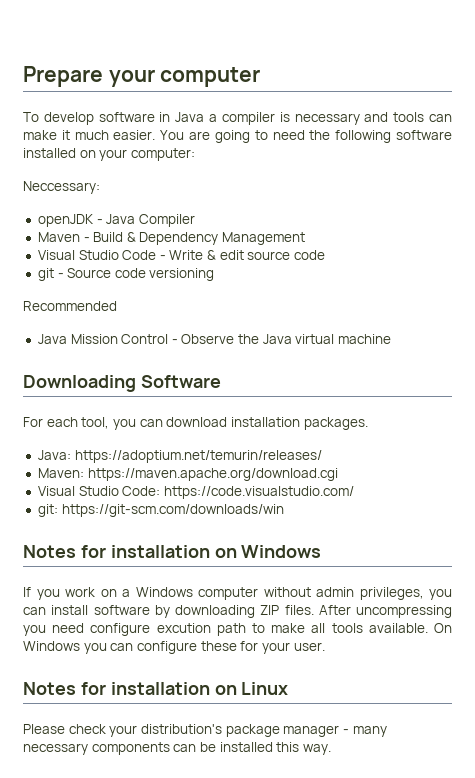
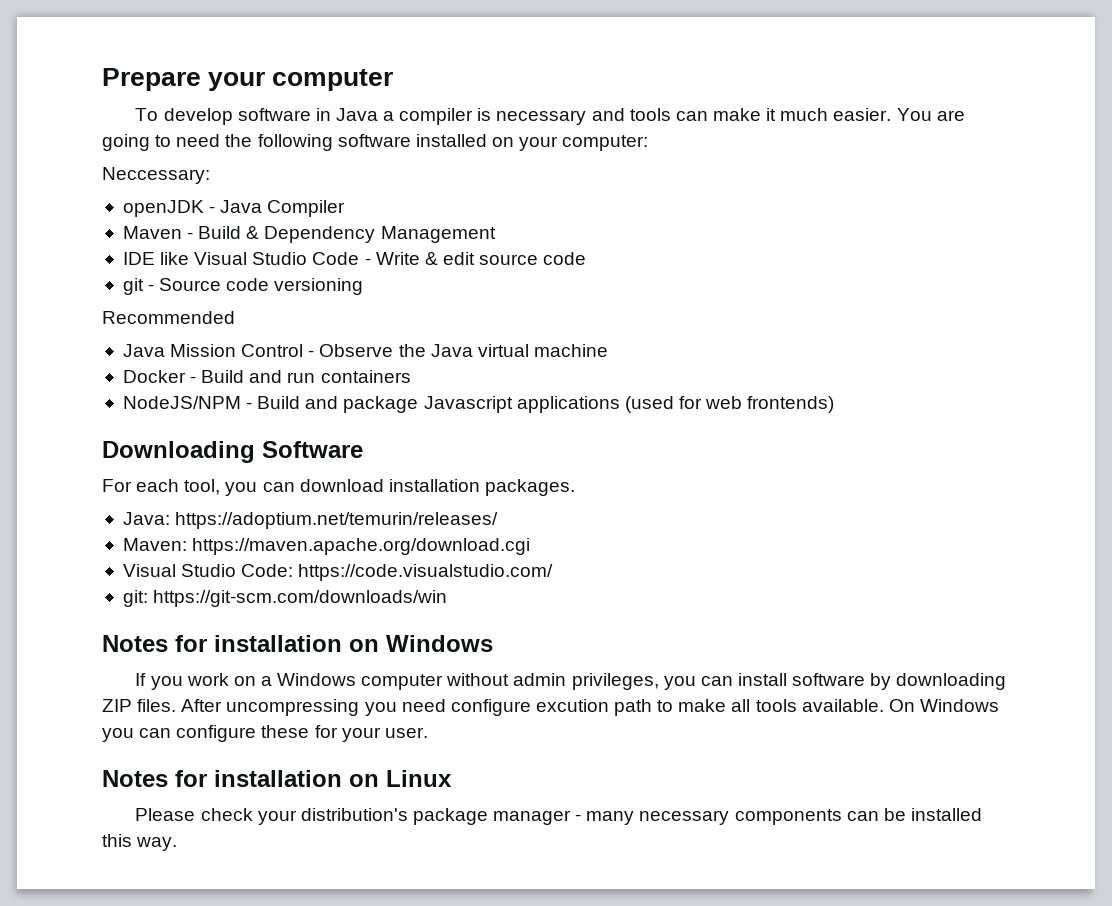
(306, 238) none -> [122,252,190,265] IDE like
(392, 339) none -> [122,370,411,383] [122,396,835,413] // Docker - Build and run containers // NodeJS/NPM - Build and package Javascript applications (used for web frontends)

